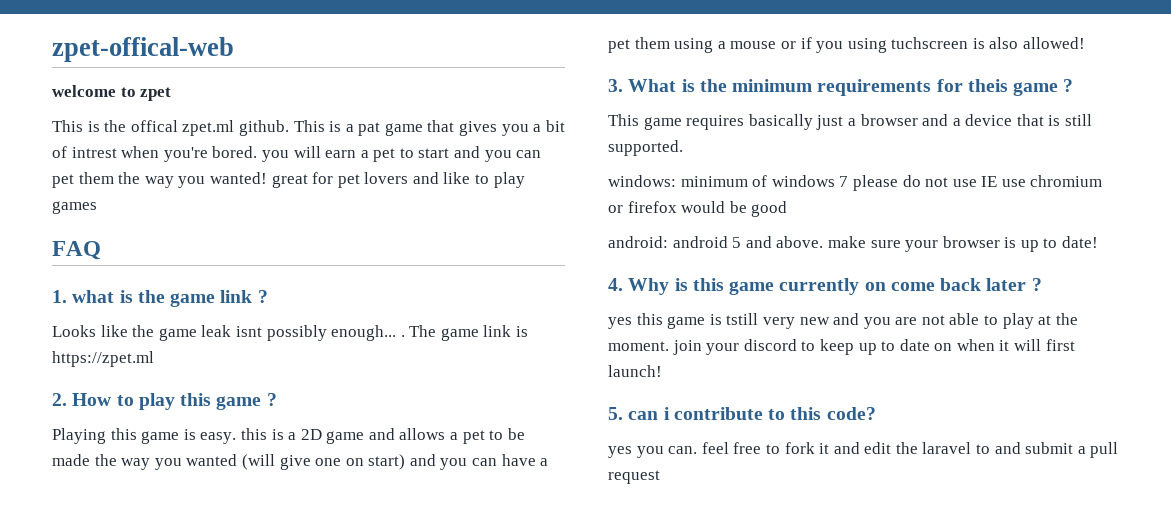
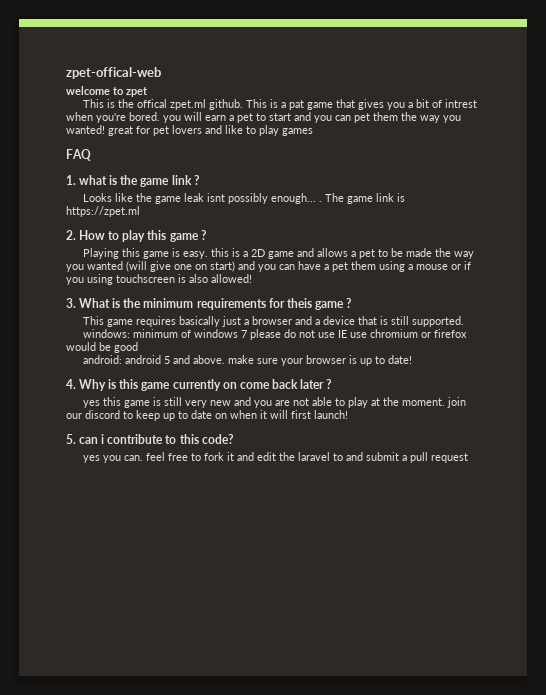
[891,37,969,49] tuchscreen -> [116,274,175,283] touchscreen
[726,313,759,325] tstill -> [163,397,182,406] still
[706,343,740,355] your -> [66,413,82,419] our

